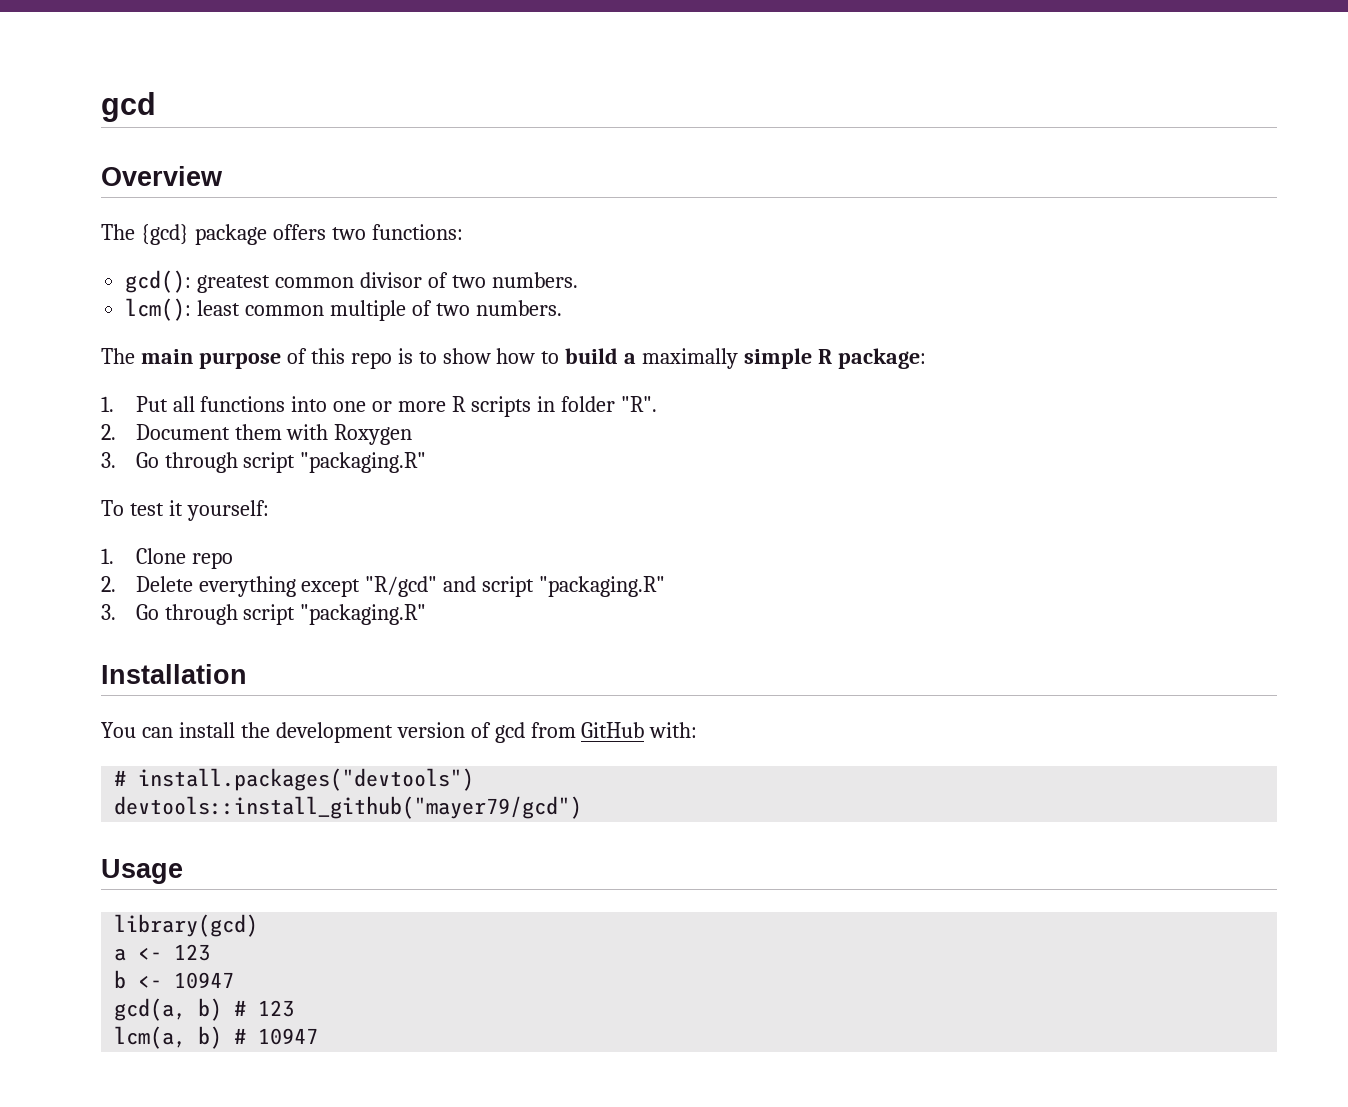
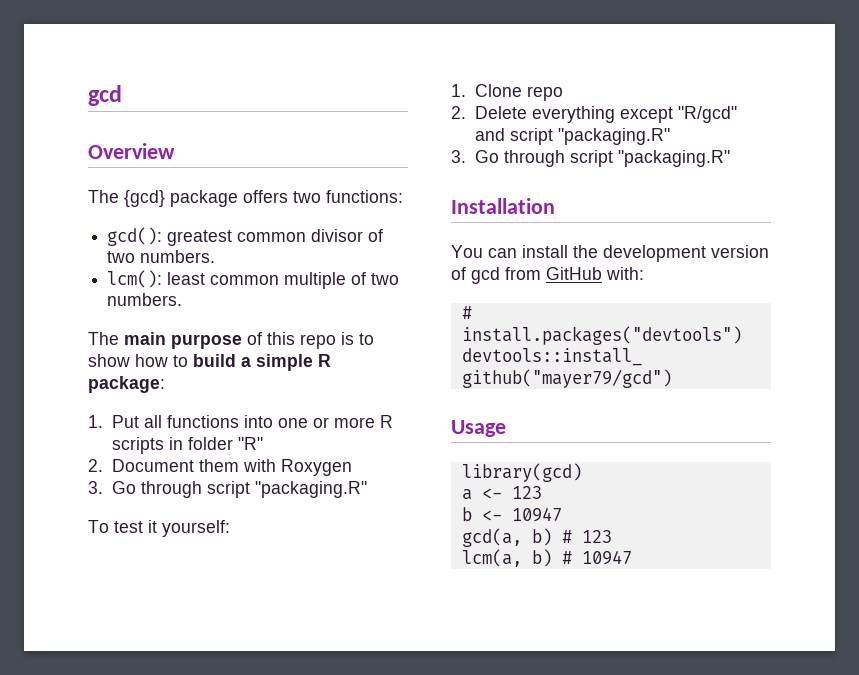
[642,348,739,369] maximally -> (251, 362) none
[620,396,657,412] "R". -> [237,437,263,450] "R"

